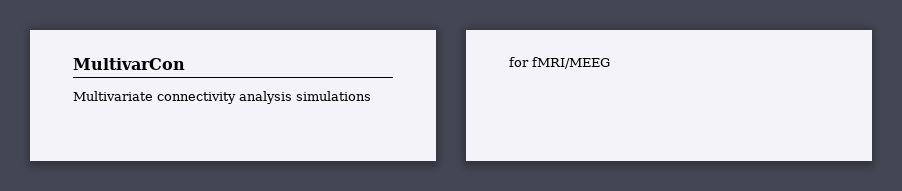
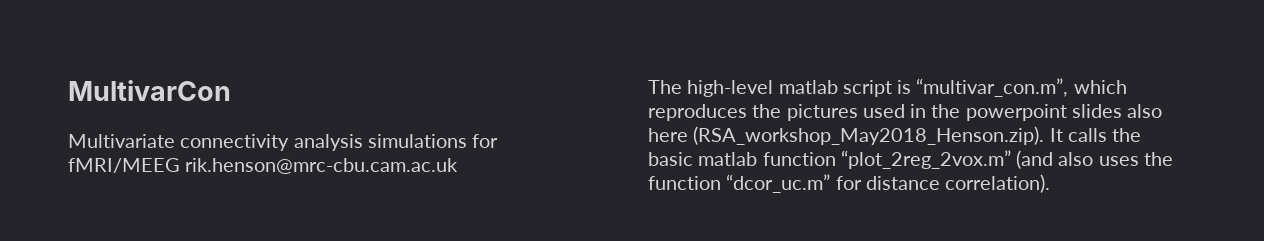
(610, 63) none -> [185,158,459,174] [648,78,1127,97] [648,104,1163,121] [648,126,1142,145] [648,150,1173,169] [648,174,1051,193] rik.henson@mrc-cbu.cam.ac.uk // The high-level matlab script is “multivar_con.m”, which reproduces the pictures used in the powerpoint slides also here (RSA_workshop_May2018_Henson.zip). It calls the basic matlab function “plot_2reg_2vox.m” (and also uses the function “dcor_uc.m” for distance correlation).

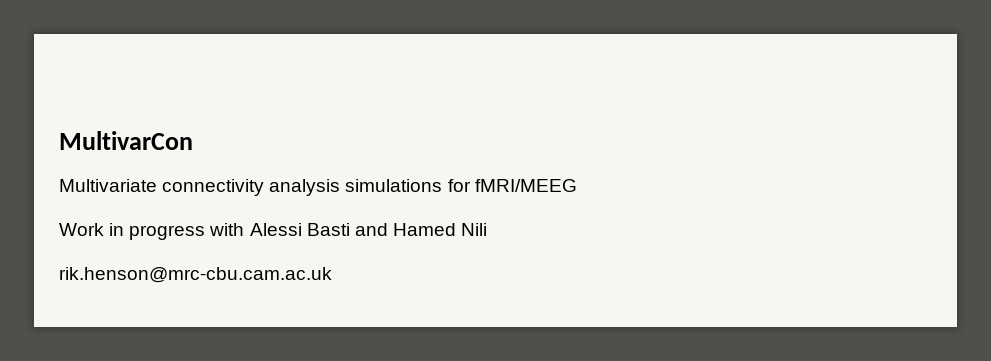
[185,158,459,174] [648,78,1127,97] [648,104,1163,121] [648,126,1142,145] [648,150,1173,169] [648,174,1051,193] rik.henson@mrc-cbu.cam.ac.uk // The high-level matlab script is “multivar_con.m”, which reproduces the pictures used in the powerpoint slides also here (RSA_workshop_May2018_Henson.zip). It calls the basic matlab function “plot_2reg_2vox.m” (and also uses the function “dcor_uc.m” for distance correlation). -> [59,223,488,240] [59,267,332,283] // Work in progress with Alessi Basti and Hamed Nili // rik.henson@mrc-cbu.cam.ac.uk

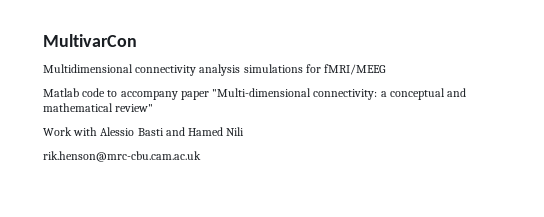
[59,179,157,192] Multivariate -> [43,64,133,73] Multidimensional
[59,223,302,240] Work in progress with Alessi -> [43,88,467,100] [43,103,154,112] [43,127,135,136] Matlab code to accompany paper "Multi-dimensional connectivity: a conceptual and mathematical review" // Work with Alessio

